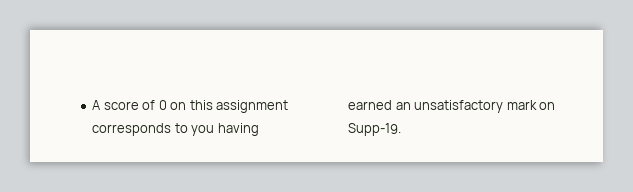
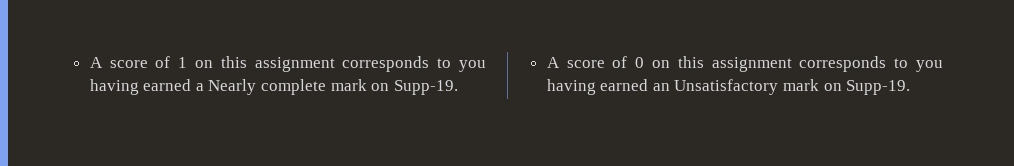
[92,100,156,110] A score of -> [89,56,487,72] [89,79,458,95] [546,56,628,68] A score of 1 on this assignment corresponds to you having earned a Nearly complete mark on Supp-19. // A score of
[414,100,504,113] unsatisfactory -> [674,79,779,95] Unsatisfactory

